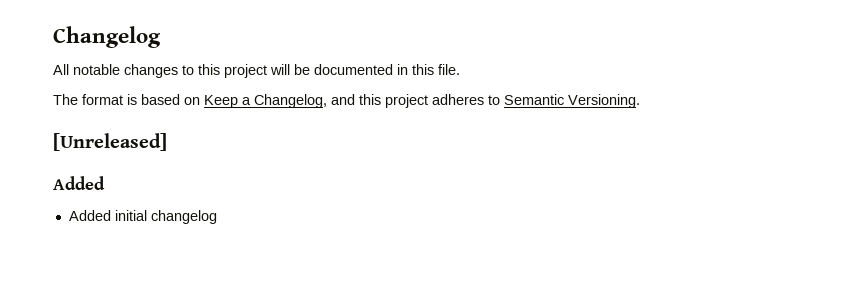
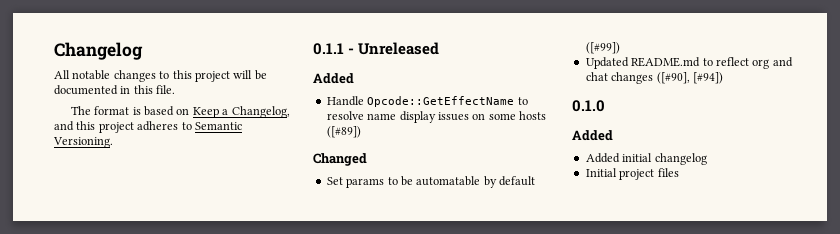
[53,133,167,151] [Unreleased] -> [313,42,440,55] [313,73,354,84] [326,96,528,107] [326,111,546,123] [326,126,361,138] [313,153,367,166] [326,176,535,188] [585,42,620,54] [585,57,793,69] [585,72,723,84] [572,100,605,112] 0.1.1 - Unreleased // Added // Handle Opcode::GetEffectName to resolve name display issues on some hosts ([#89]) // Changed // Set params to be automatable by default ([#99]) // Updated README.md to reflect org and chat changes ([#90], [#94]) // 0.1.0
(217, 217) none -> [585,168,679,180] // Initial project files

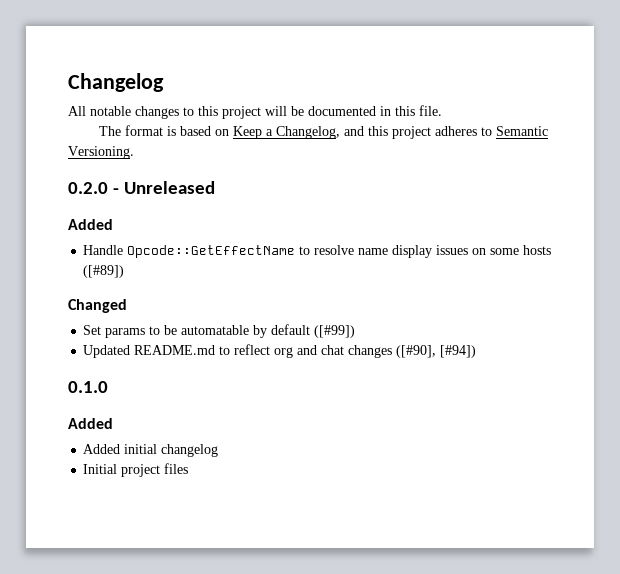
[313,43,344,55] 0.1.1 -> [68,182,108,194] 0.2.0

